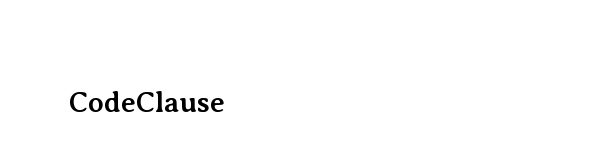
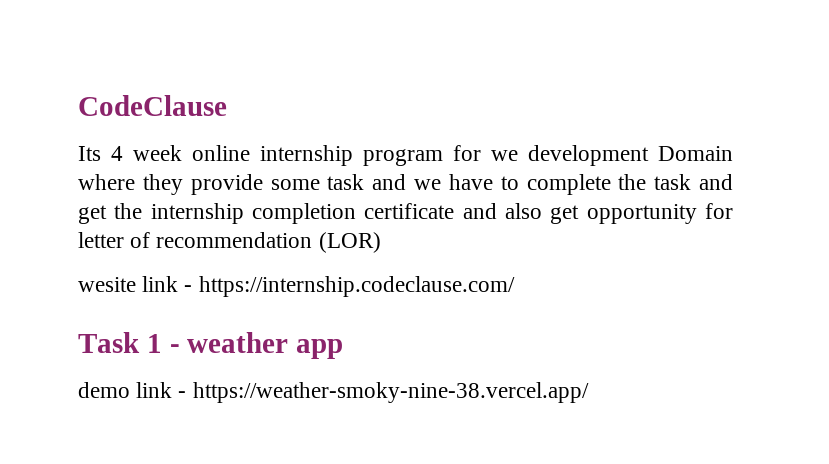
(225, 101) none -> [78,145,733,166] [78,174,734,195] [78,203,733,224] [78,232,381,253] [78,276,515,297] [78,332,344,359] [78,382,589,403] // Its 4 week online internship program for we development Domain where they provide some task and we have to complete the task and get the internship completion certificate and also get opportunity for letter of recommendation (LOR) // wesite link - https://internship.codeclause.com/ // Task 1 - weather app // demo link - https://weather-smoky-nine-38.vercel.app/

